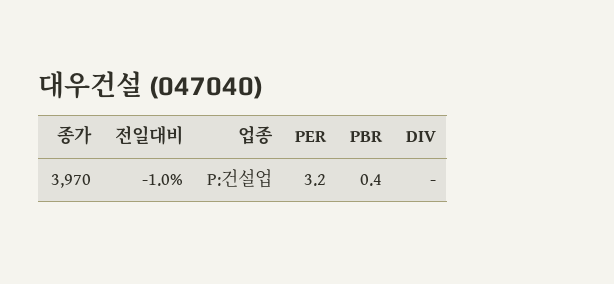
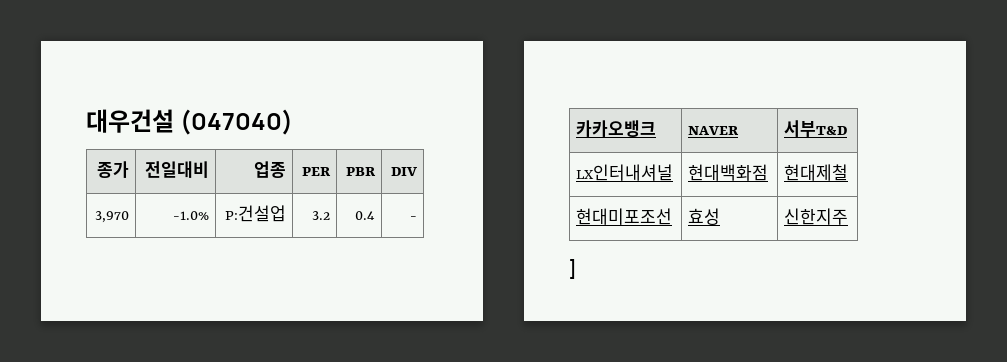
(436, 182) none -> [576,120,657,137] [688,126,740,135] [784,120,848,137] [576,164,674,181] [688,164,769,181] [784,164,849,181] [576,208,673,225] [688,208,721,225] [784,208,849,225] [569,259,577,279] // 카카오뱅크 | NAVER | 서부T&D // LX인터내셔널 | 현대백화점 | 현대제철 // 현대미포조선 | 효성 | 신한지주 // ]

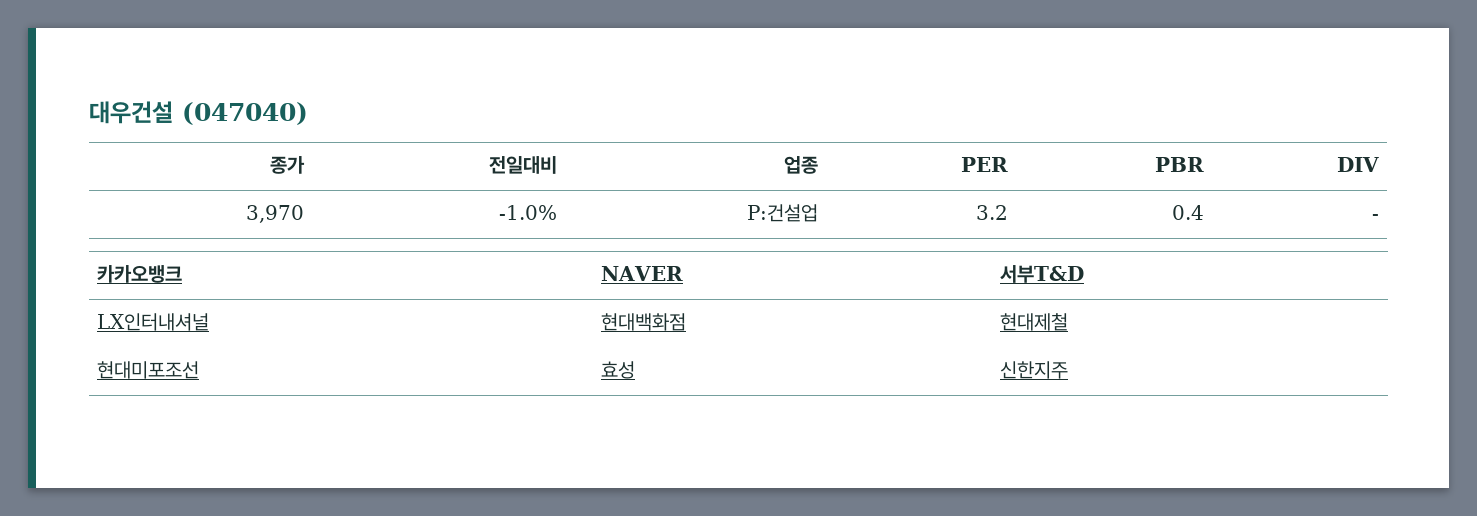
[569,259,577,279] // ] -> (1069, 370) none

